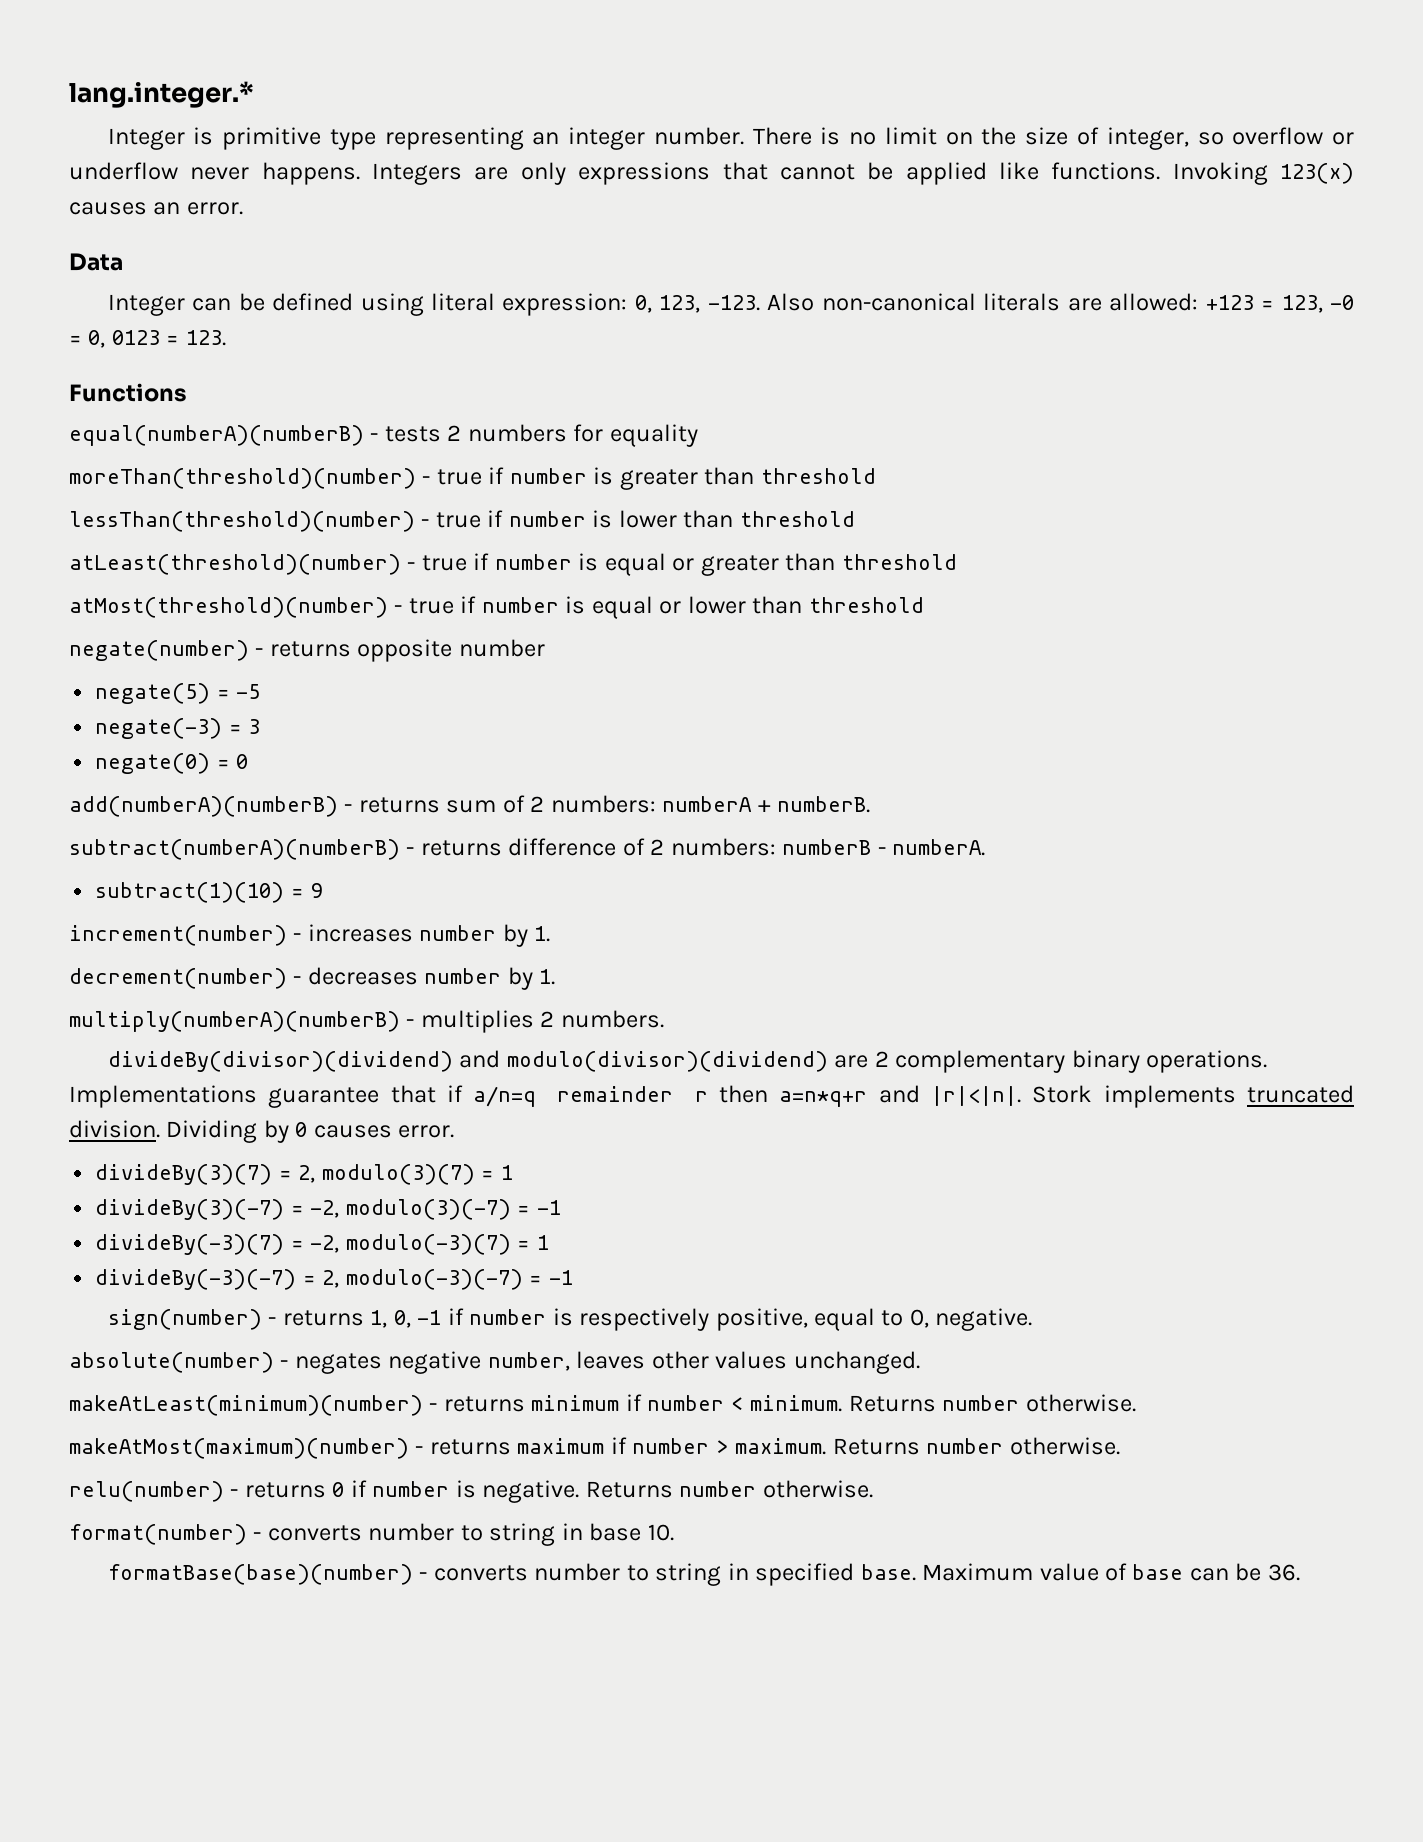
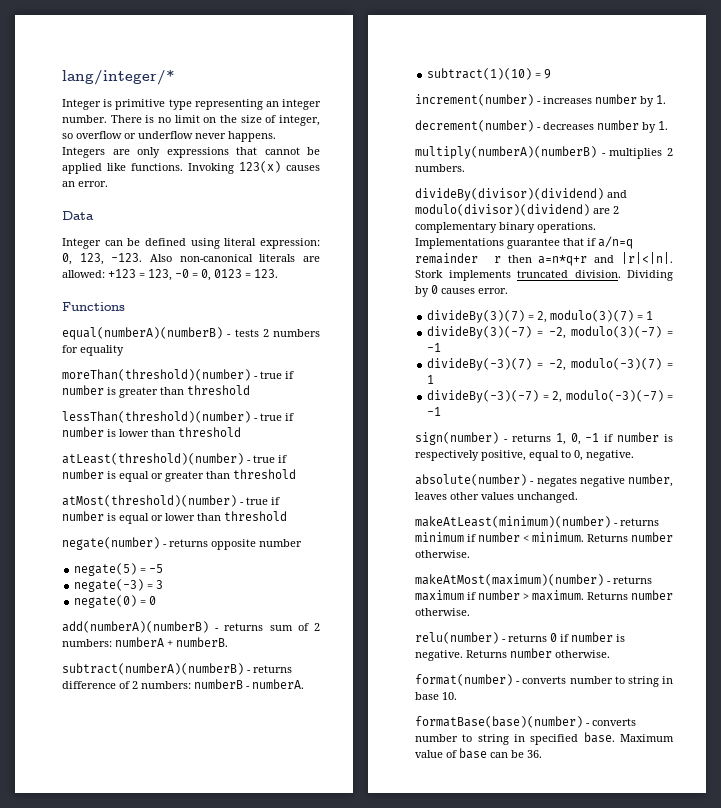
[69,81,254,108] lang.integer.* -> [62,70,175,85] lang/integer/*

